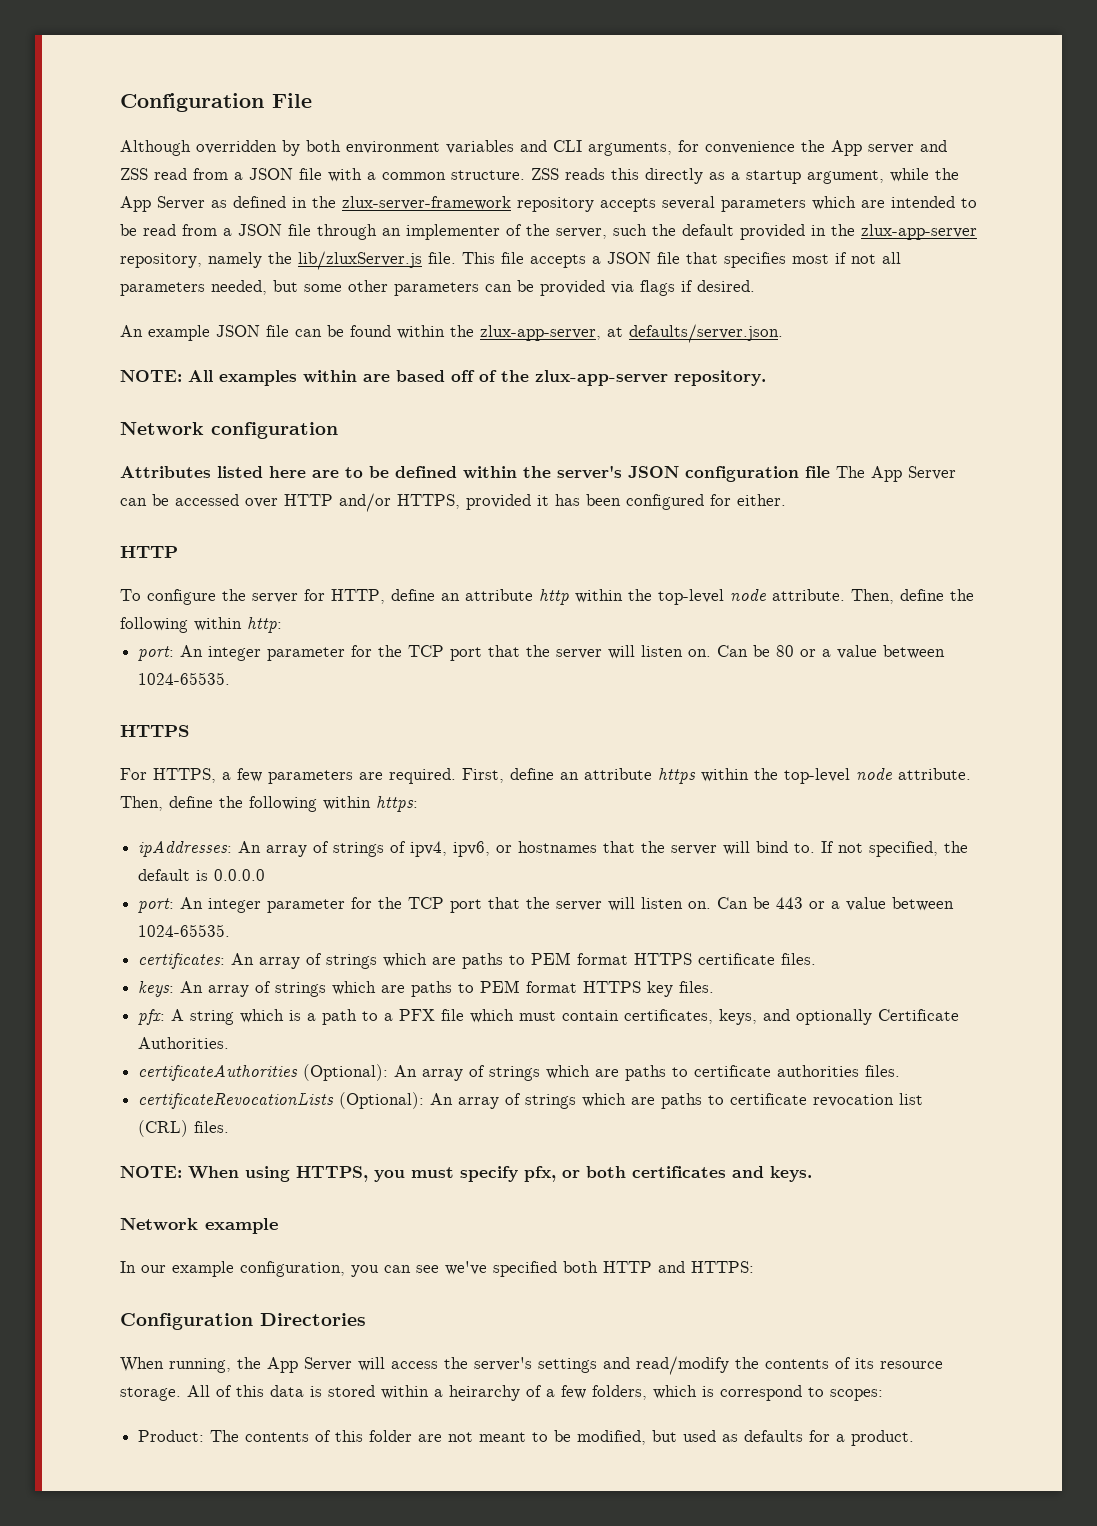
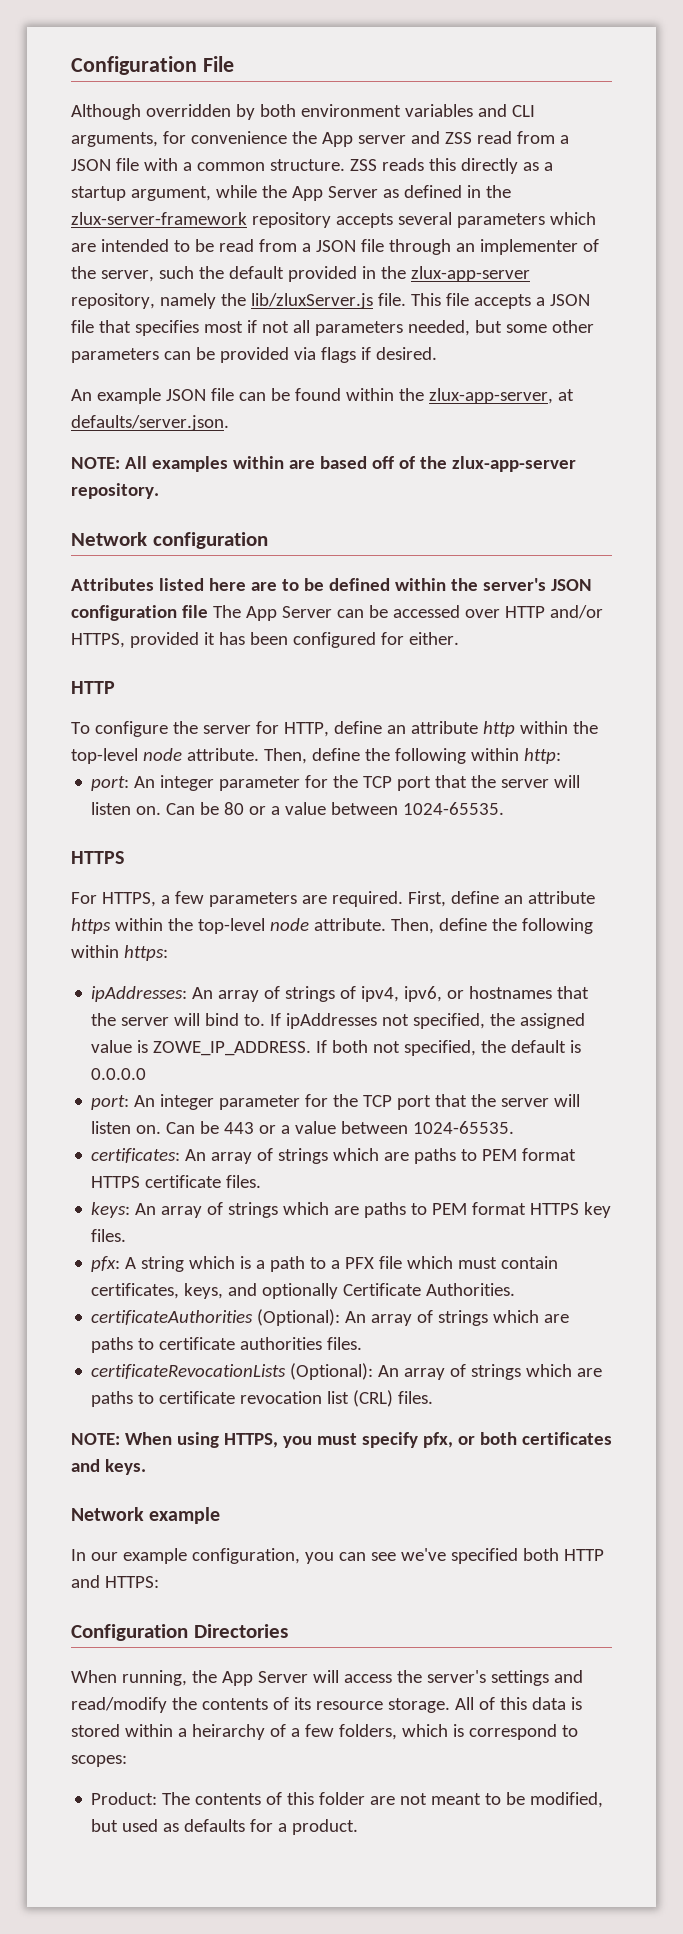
(835, 847) none -> [286,1013,586,1029] [91,1040,369,1056] ipAddresses not specified, the assigned value is ZOWE_IP_ADDRESS. If both

